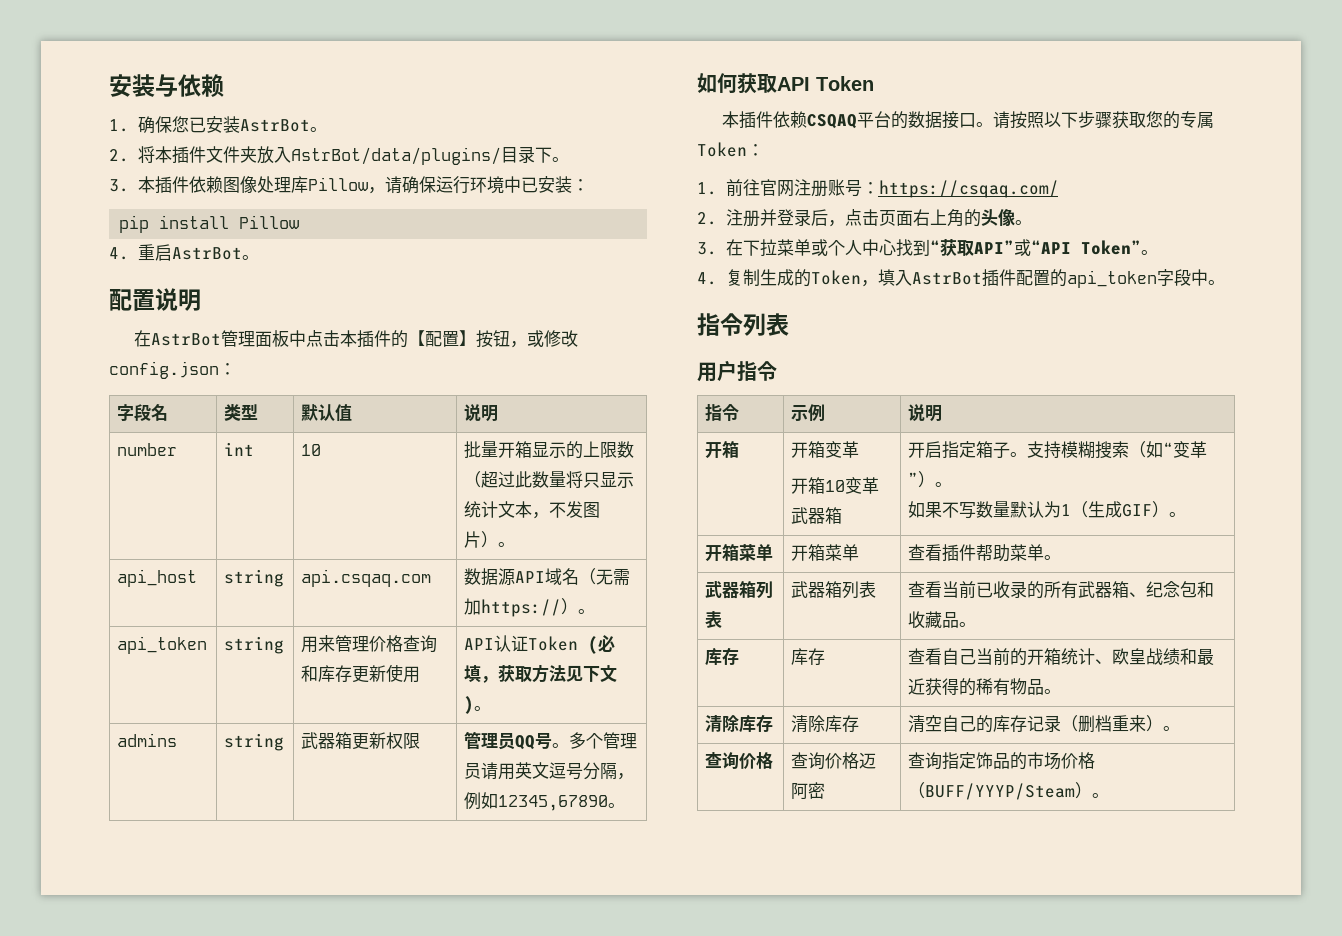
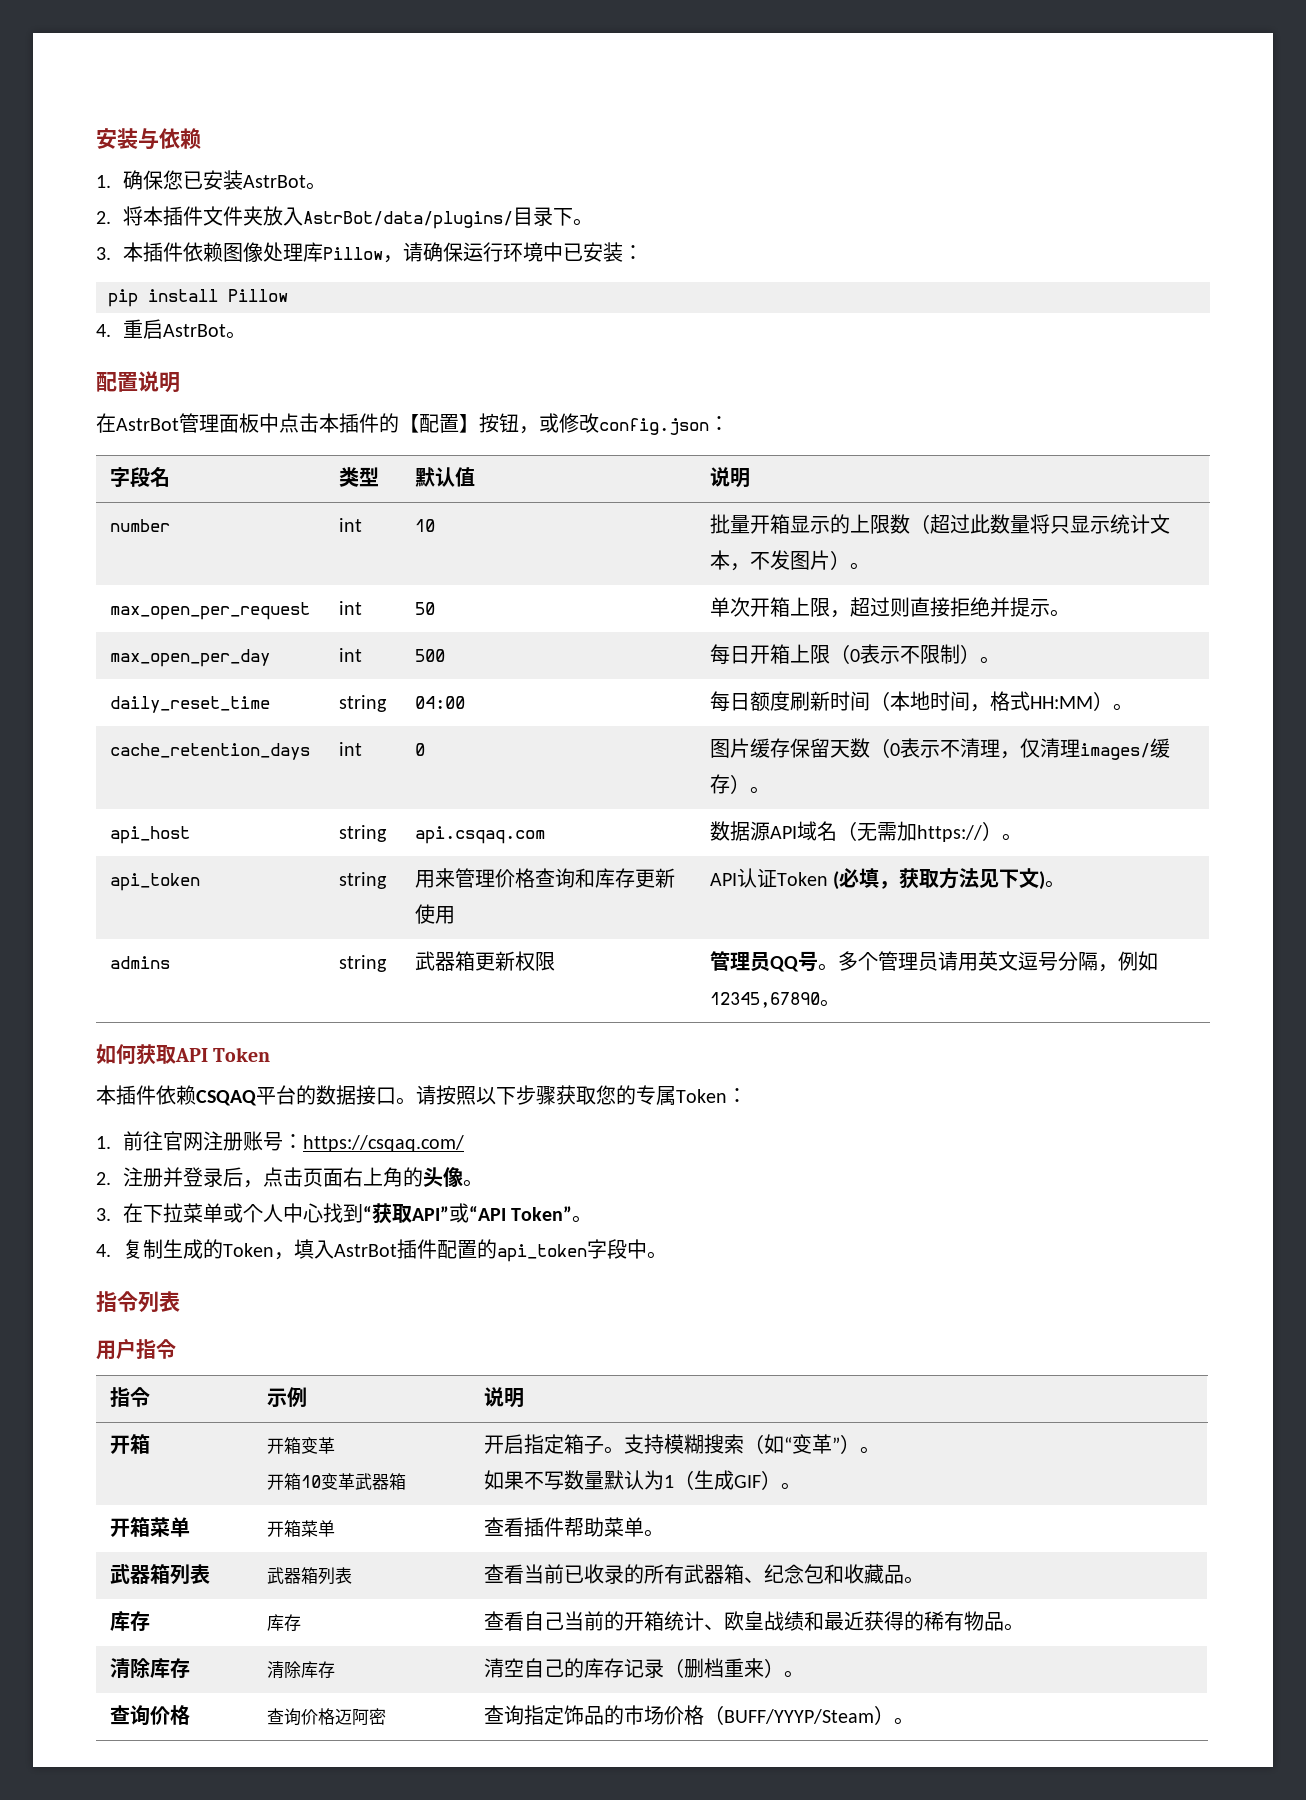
(516, 544) none -> [110,602,311,620] [339,601,363,615] [415,602,436,615] [710,597,1071,618] [110,649,271,667] [339,648,363,662] [415,649,446,662] [710,644,1001,665] [110,696,271,713] [339,695,388,712] [415,696,466,709] [710,691,1134,712] [110,743,311,760] [339,742,363,756] [415,743,426,756] [710,738,1171,760] [710,774,771,794] // max_open_per_request | int | 50 | 单次开箱上限，超过则直接拒绝并提示。 // max_open_per_day | int | 500 | 每日开箱上限（0表示不限制）。 // daily_reset_time | string | 04:00 | 每日额度刷新时间（本地时间，格式HH:MM）。 // cache_retention_days | int | 0 | 图片缓存保留天数（0表示不清理，仅清理images/缓存）。

